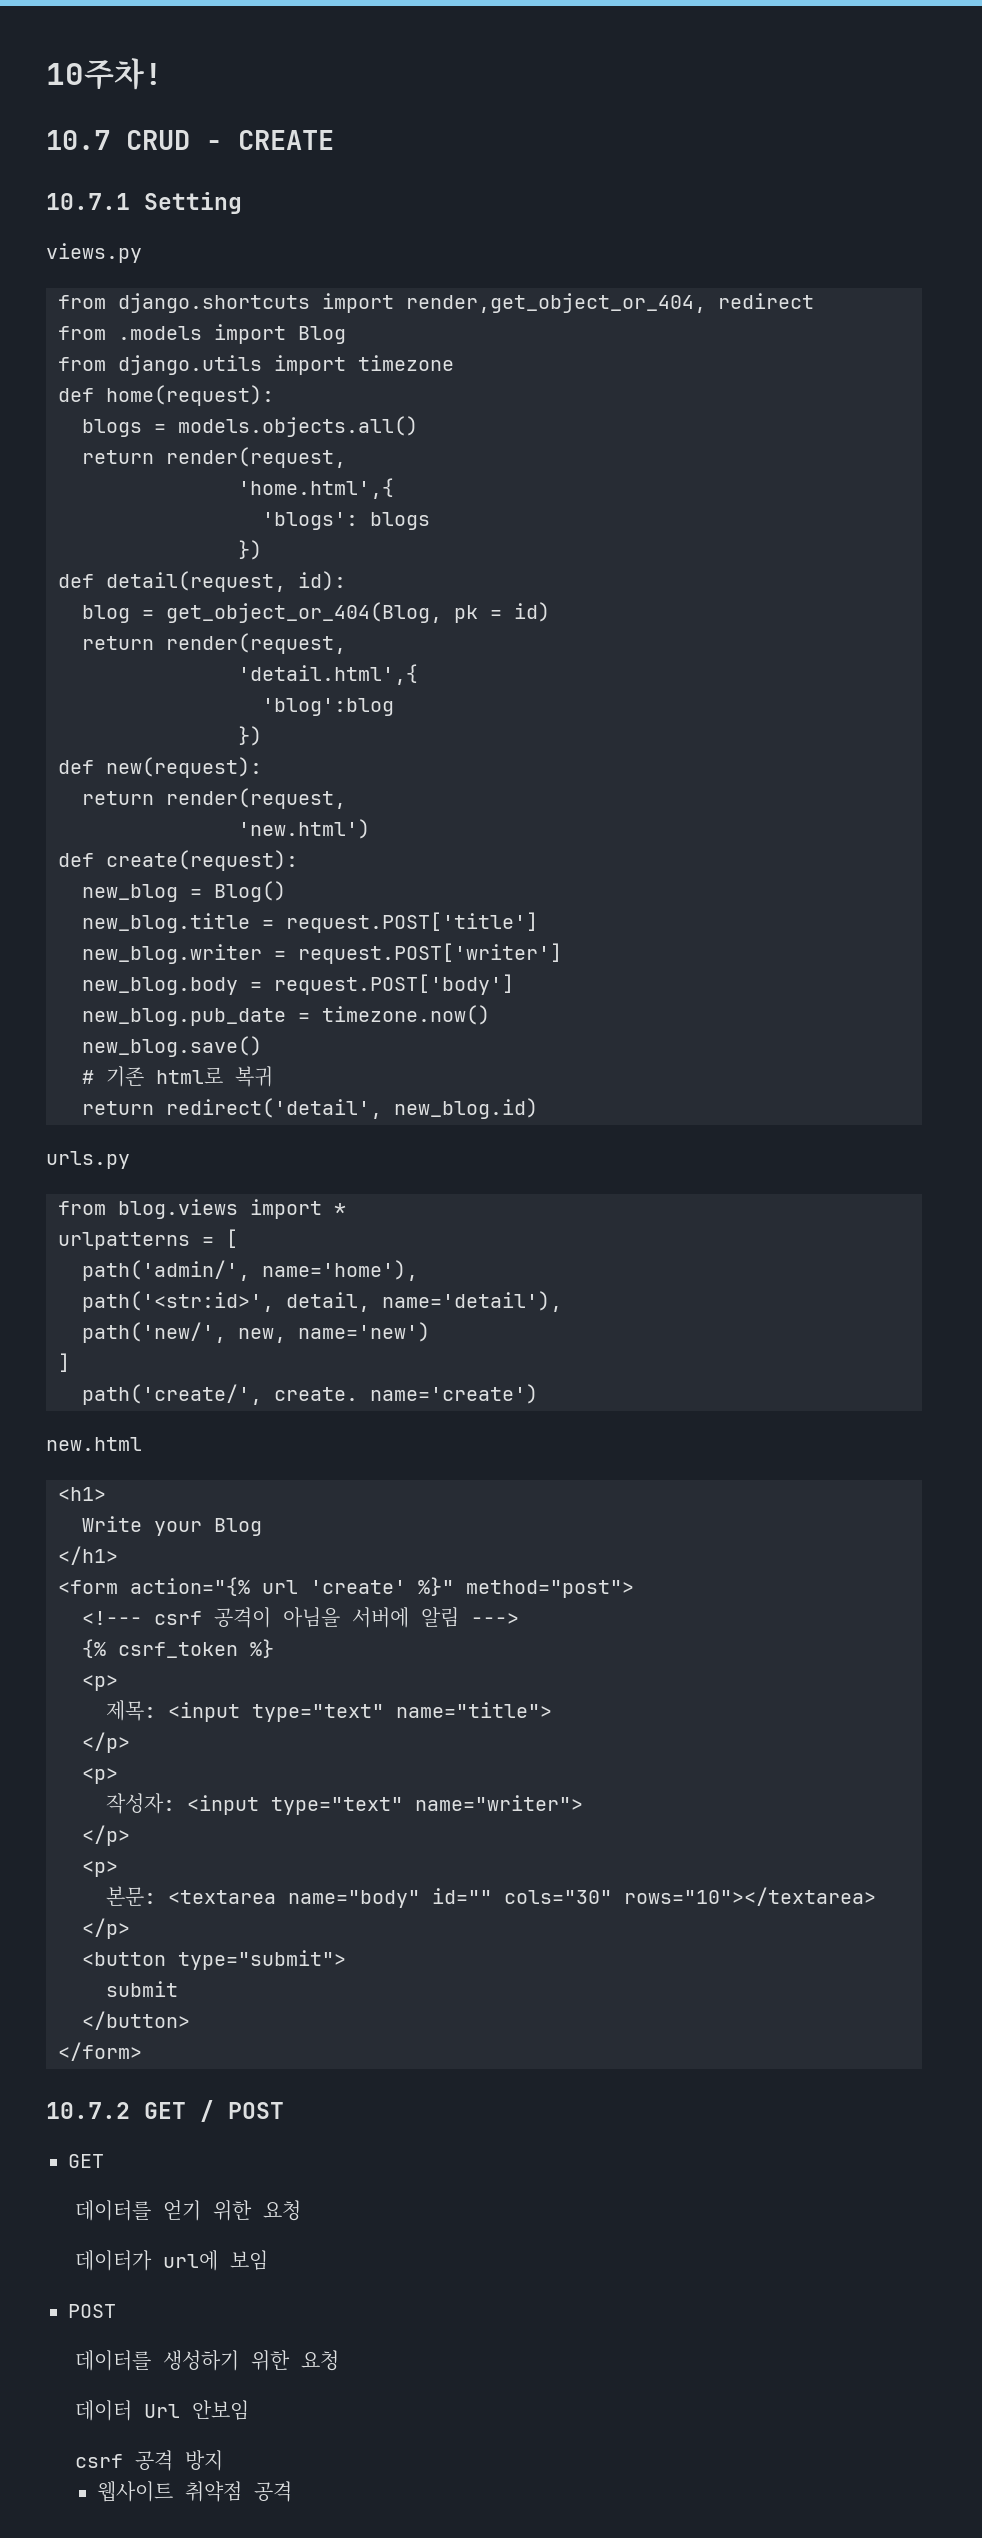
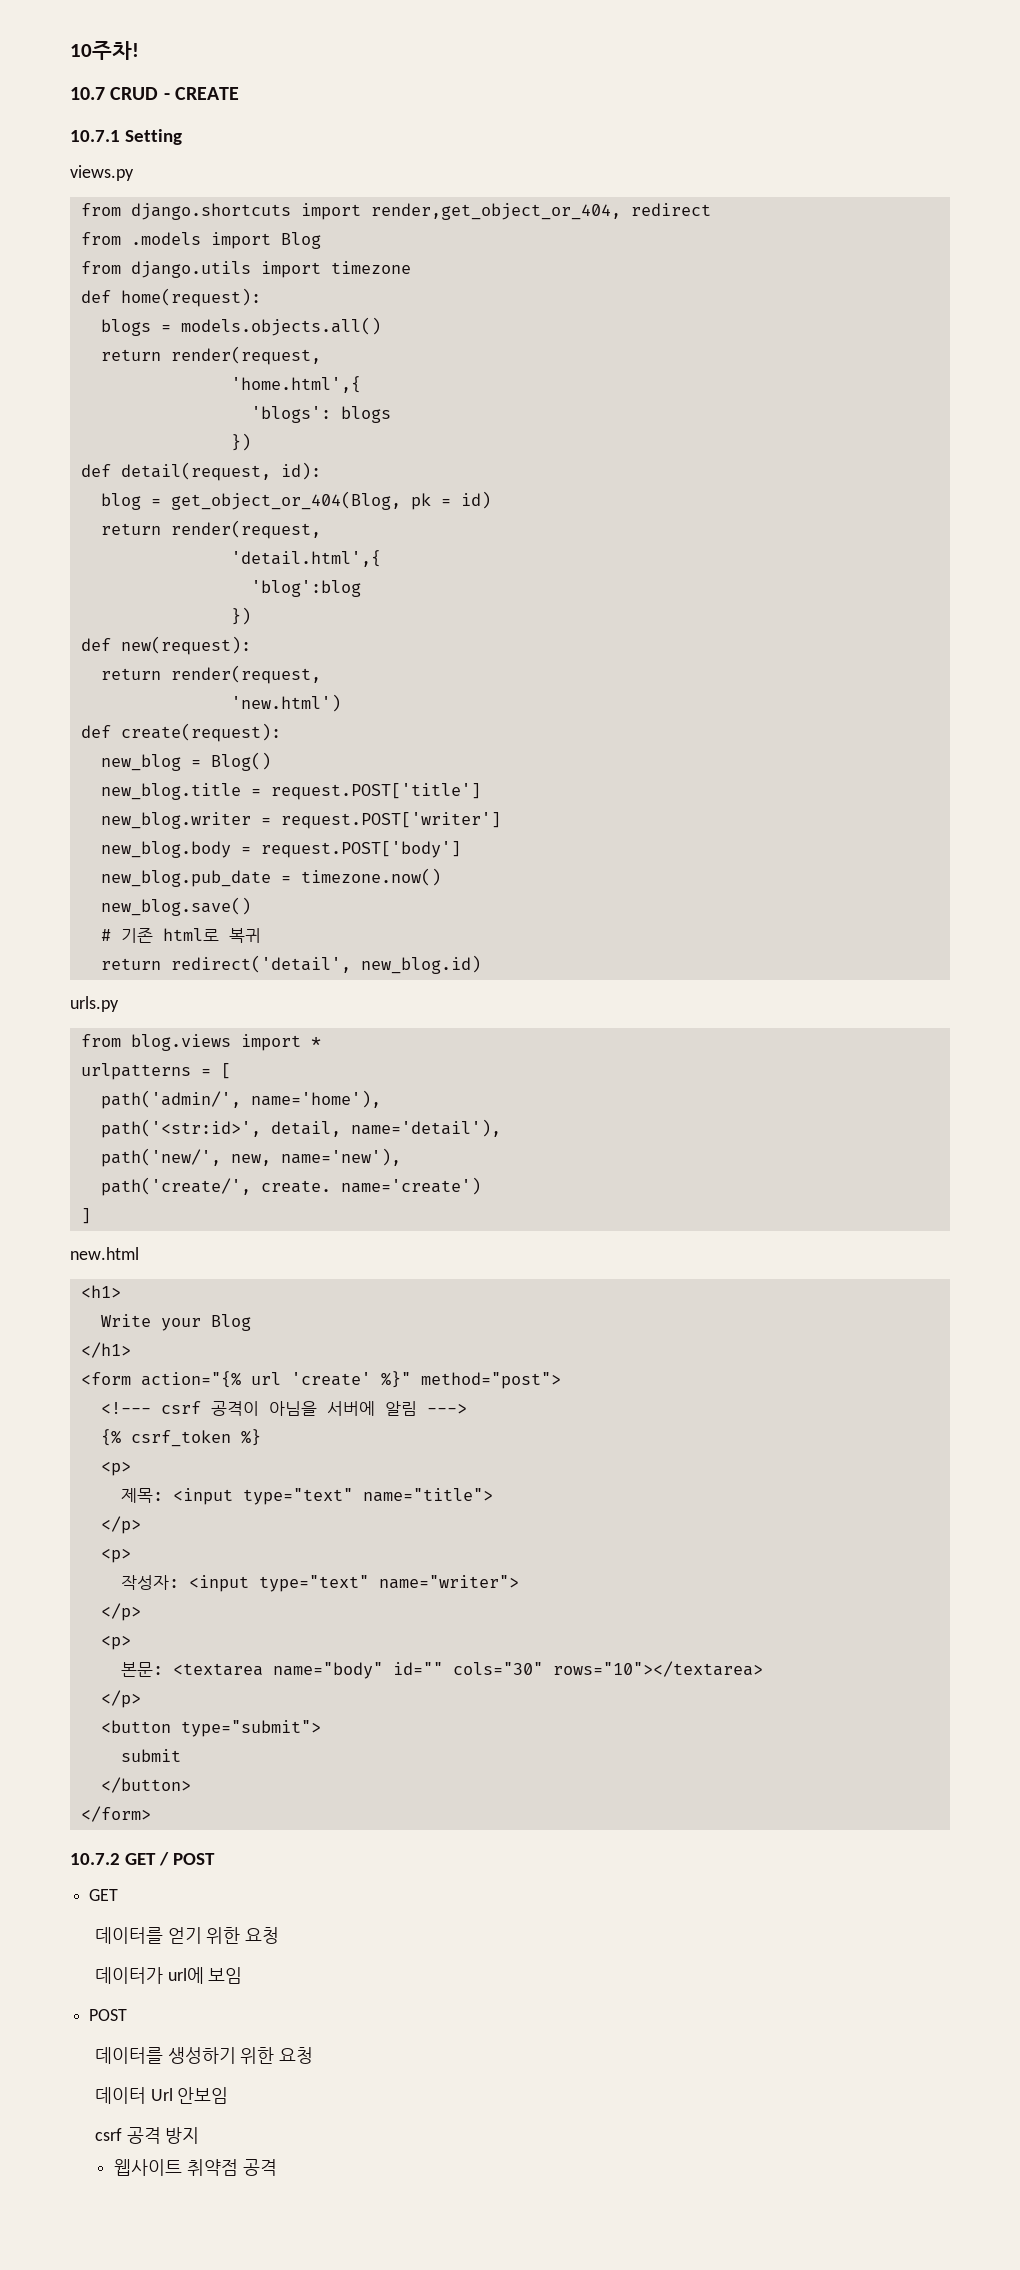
[298,1322,430,1342] [58,1353,70,1372] name='new') // ] -> [280,1148,401,1166] name='new'),
(538, 1394) none -> [80,1208,91,1224] // ]

